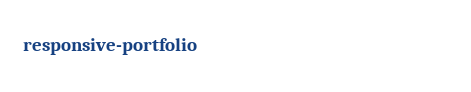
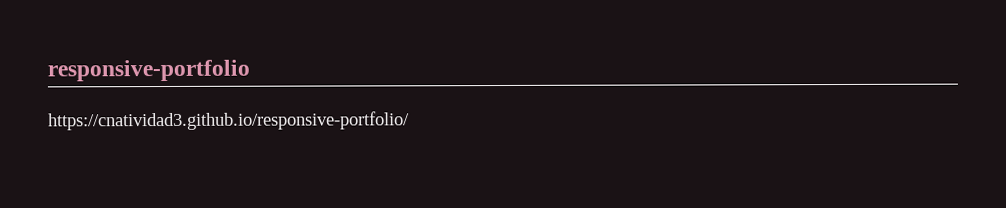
(197, 46) none -> [48,111,410,131] // https://cnatividad3.github.io/responsive-portfolio/

